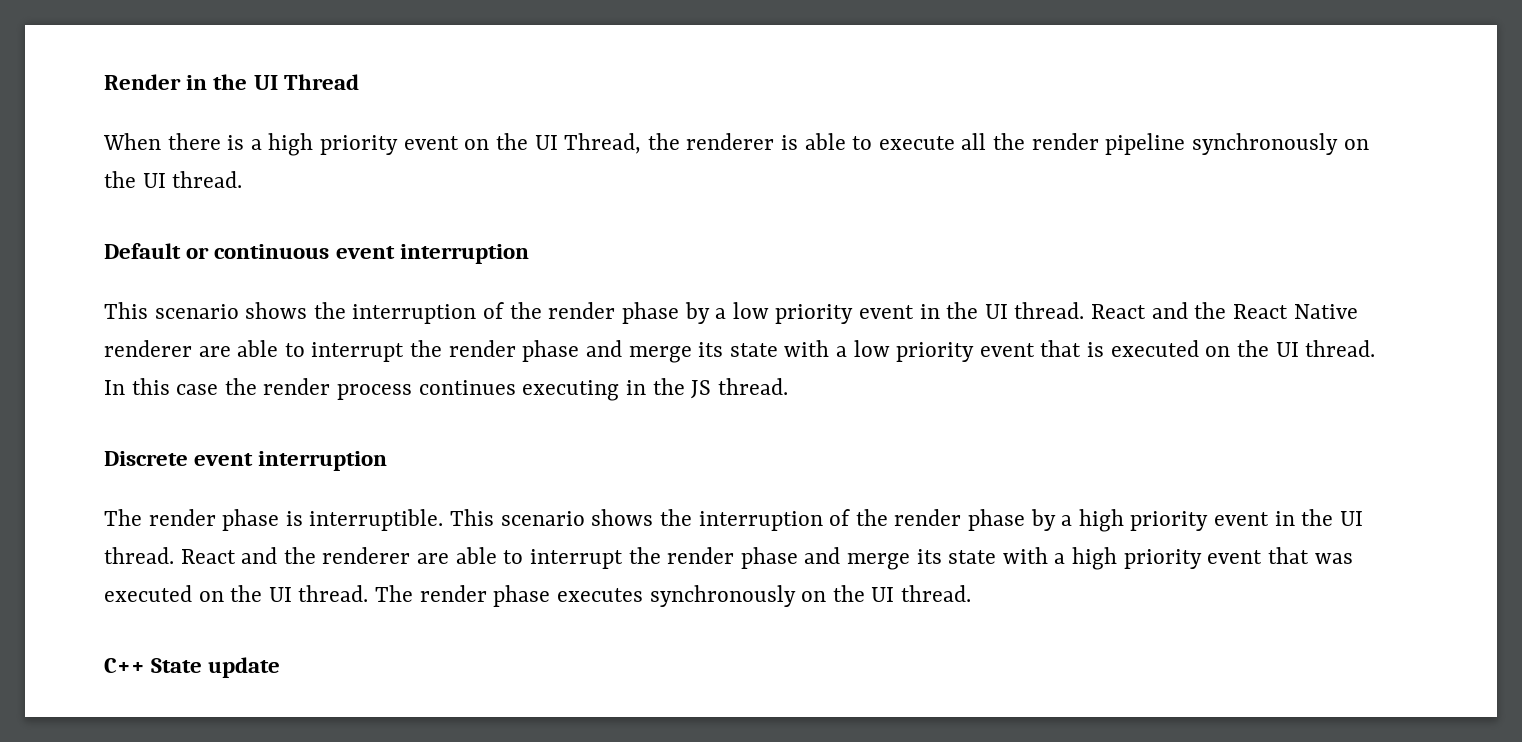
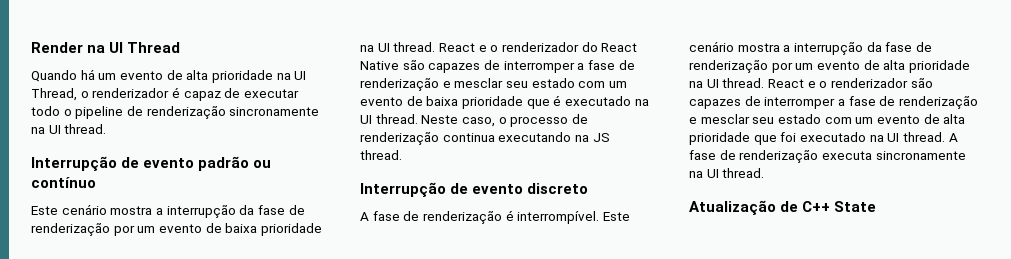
[186,74,248,90] in the -> [87,45,106,53] na
[103,133,1369,156] [104,171,243,188] [104,243,529,264] [104,302,1358,324] [104,340,1376,363] [104,378,788,401] [104,451,388,471] [104,509,1363,532] [104,547,1353,570] [104,585,971,607] When there is a high priority event on the UI Thread, the renderer is able to execute all the render pipeline synchronously on the UI thread. // Default or continuous event interruption // This scenario shows the interruption of the render phase by a low priority event in the UI thread. React and the React Native renderer are able to interrupt the render phase and merge its state with a low priority event that is executed on the UI thread. In this case the render process continues executing in the JS thread. // Discrete event interruption // The render phase is interruptible. This scenario shows the interruption of the render phase by a high priority event in the UI thread. React and the renderer are able to interrupt the render phase and merge its state with a high priority event that was executed on the UI thread. The render phase executes synchronously on the UI thread. // -> [31,69,307,83] [31,87,299,101] [31,106,320,119] [31,124,107,134] [31,156,272,171] [31,177,96,188] [31,204,305,218] [31,223,322,236] [360,42,638,52] [360,60,635,73] [360,78,627,91] [360,95,649,109] [360,114,588,127] [360,132,610,145] [360,150,402,160] [360,182,589,197] [360,210,630,224] [689,41,932,55] [689,60,970,73] [689,78,933,88] [689,96,978,109] [689,114,966,124] [689,132,958,145] [689,150,966,163] [689,168,765,178] [689,200,799,215] Quando há um evento de alta prioridade na UI Thread, o renderizador é capaz de executar todo o pipeline de renderização sincronamente na UI thread. // Interrupção de evento padrão ou contínuo // Este cenário mostra a interrupção da fase de renderização por um evento de baixa prioridade na UI thread. React e o renderizador do React Native são capazes de interromper a fase de renderização e mesclar seu estado com um evento de baixa prioridade que é executado na UI thread. Neste caso, o processo de renderização continua executando na JS thread. // Interrupção de evento discreto // A fase de renderização é interrompível. Este cenário mostra a interrupção da fase de renderização por um evento de alta prioridade na UI thread. React e o renderizador são capazes de interromper a fase de renderização e mesclar seu estado com um evento de alta prioridade que foi executado na UI thread. A fase de renderização executa sincronamente na UI thread. // Atualização de
[208,657,281,678] update -> (877, 206) none

